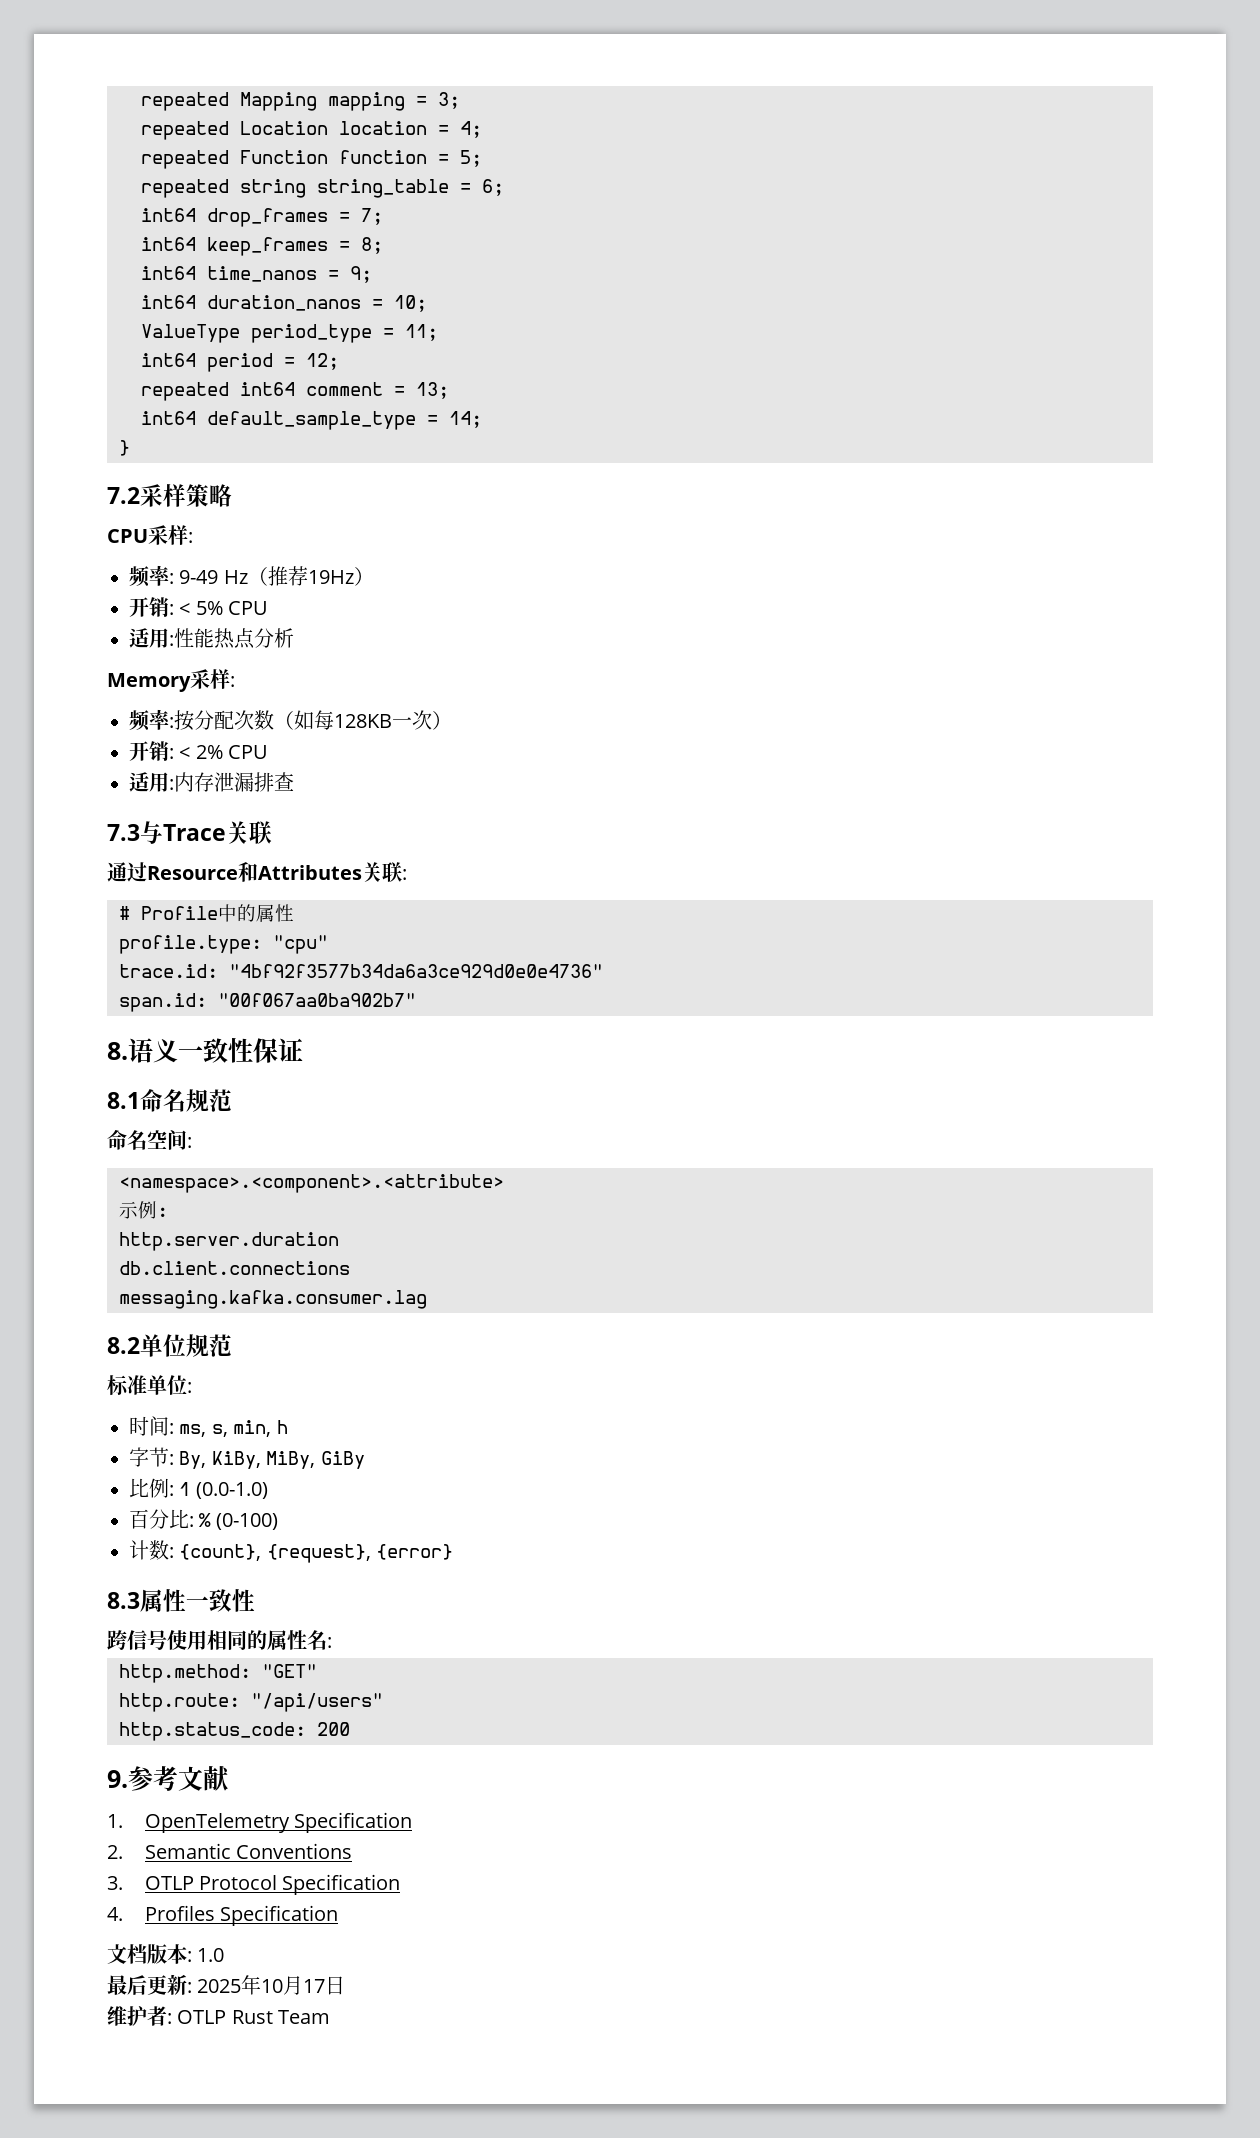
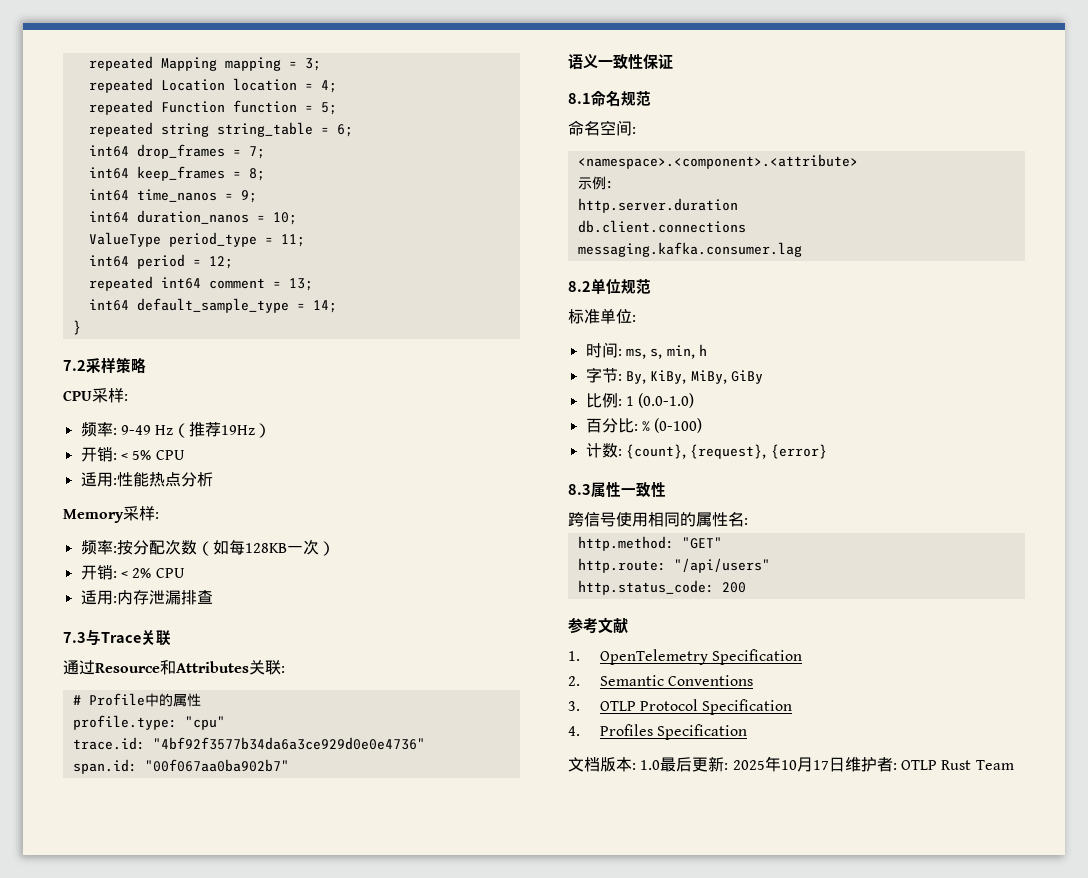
[107,1042,128,1060] 8. -> (289, 765) none
[107,1770,128,1788] 9. -> (746, 587) none
(225, 1955) // -> (661, 765) none
(346, 1985) // -> (845, 764) none

